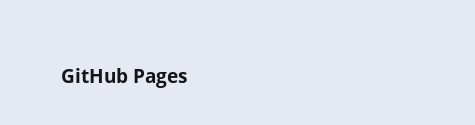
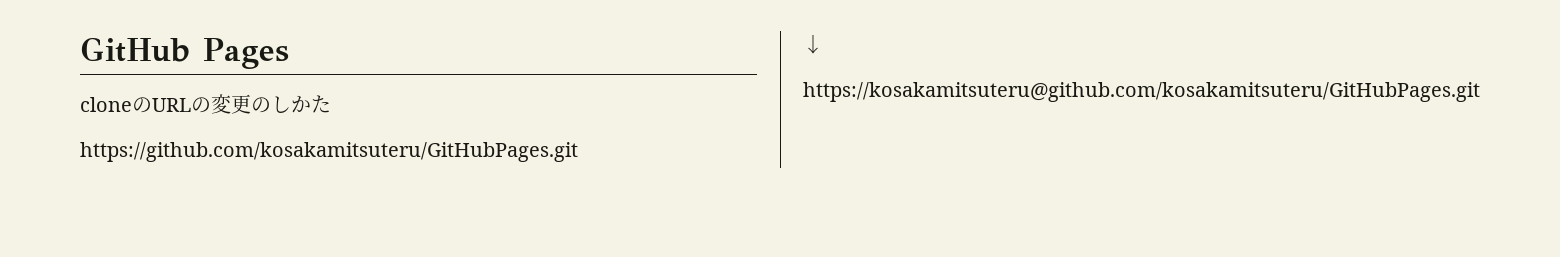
(187, 78) none -> [80,94,331,114] [80,142,578,162] [803,35,823,54] [803,82,1480,102] // cloneのURLの変更のしかた // https://github.com/kosakamitsuteru/GitHubPages.git // ↓ // https://kosakamitsuteru@github.com/kosakamitsuteru/GitHubPages.git

